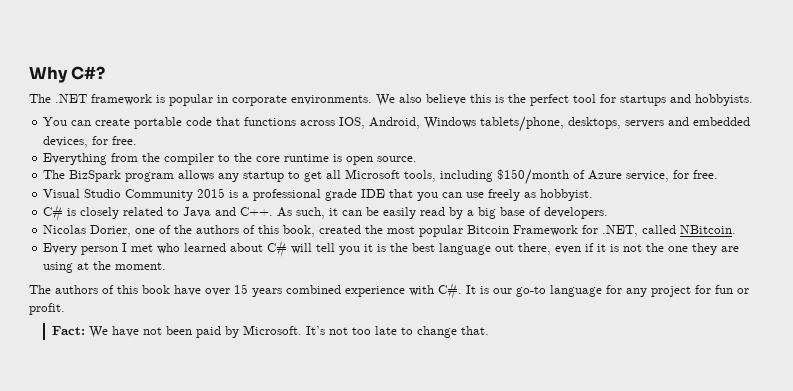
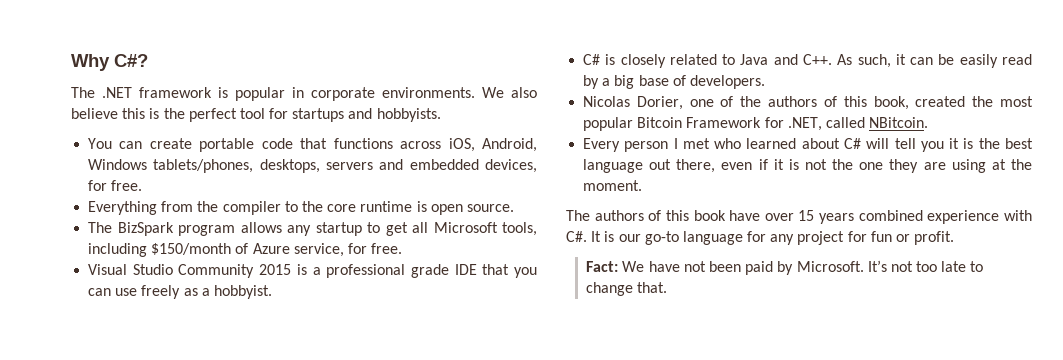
[339,117,366,129] IOS, -> [448,138,475,152] iOS,
[480,116,565,132] tablets/phone, -> [153,159,254,173] tablets/phones,
(537, 195) none -> [201,288,210,296] a

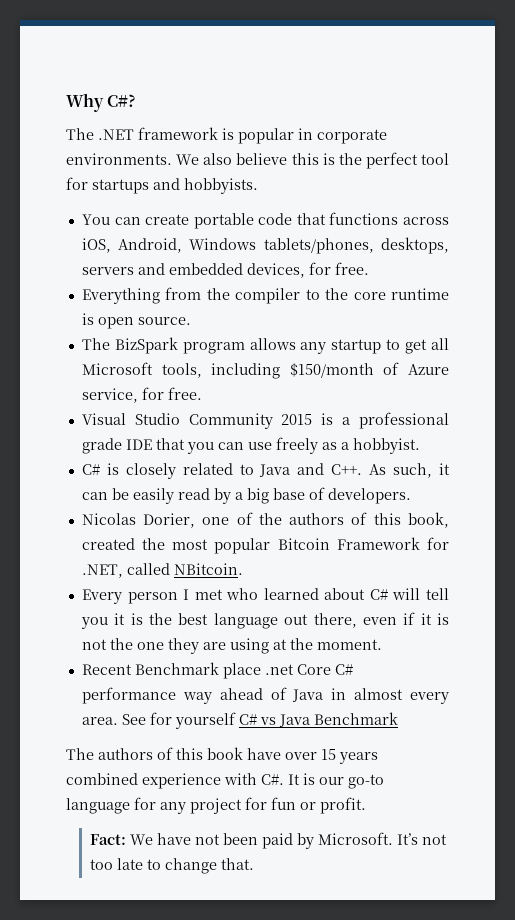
(643, 185) none -> [81,662,353,679] [81,687,449,704] [81,712,398,729] // Recent Benchmark place .net Core C# performance way ahead of Java in almost every area. See for yourself C# vs Java Benchmark

